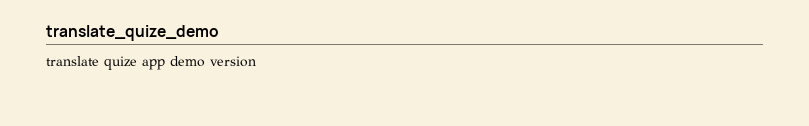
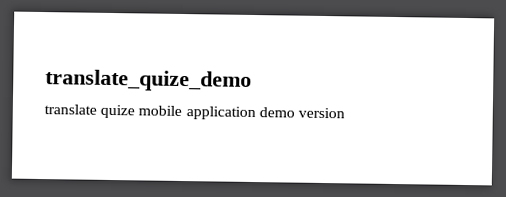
[142,59,165,70] app -> [138,105,256,121] mobile application

